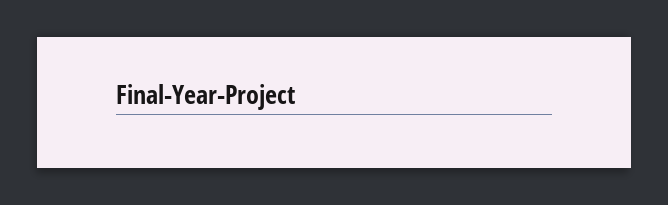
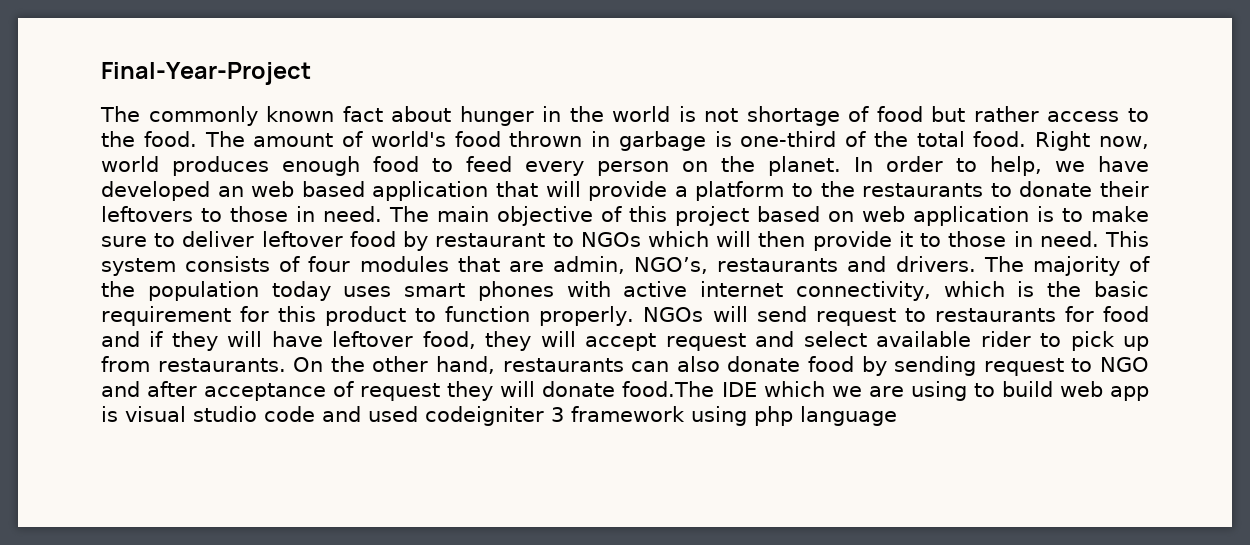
(295, 97) none -> [100,106,1149,126] [101,131,1149,151] [101,156,1149,176] [101,181,1150,201] [101,206,1150,226] [101,231,1149,251] [101,256,1150,276] [101,281,1149,301] [101,306,1149,326] [101,331,1150,351] [101,356,1150,376] [101,381,1149,401] [101,406,897,426] // The commonly known fact about hunger in the world is not shortage of food but rather access to the food. The amount of world's food thrown in garbage is one-third of the total food. Right now, world produces enough food to feed every person on the planet. In order to help, we have developed an web based application that will provide a platform to the restaurants to donate their leftovers to those in need. The main objective of this project based on web application is to make sure to deliver leftover food by restaurant to NGOs which will then provide it to those in need. This system consists of four modules that are admin, NGO’s, restaurants and drivers. The majority of the population today uses smart phones with active internet connectivity, which is the basic requirement for this product to function properly. NGOs will send request to restaurants for food and if they will have leftover food, they will accept request and select available rider to pick up from restaurants. On the other hand, restaurants can also donate food by sending request to NGO and after acceptance of request they will donate food.The IDE which we are using to build web app is visual studio code and used codeigniter 3 framework using php language

